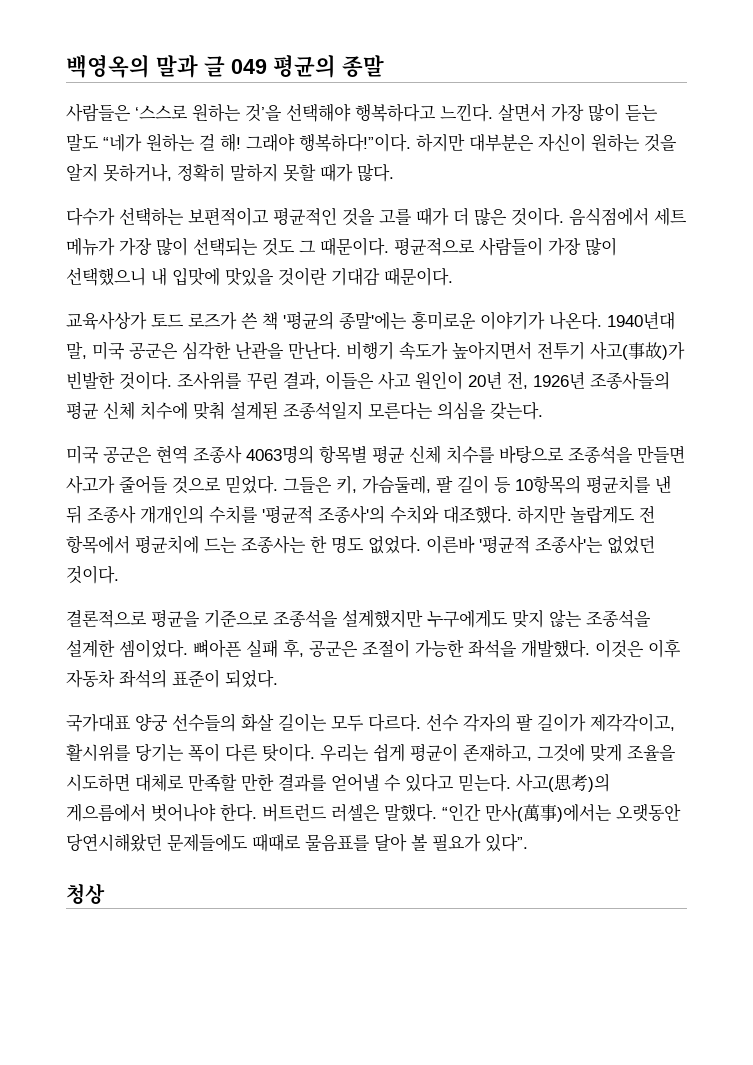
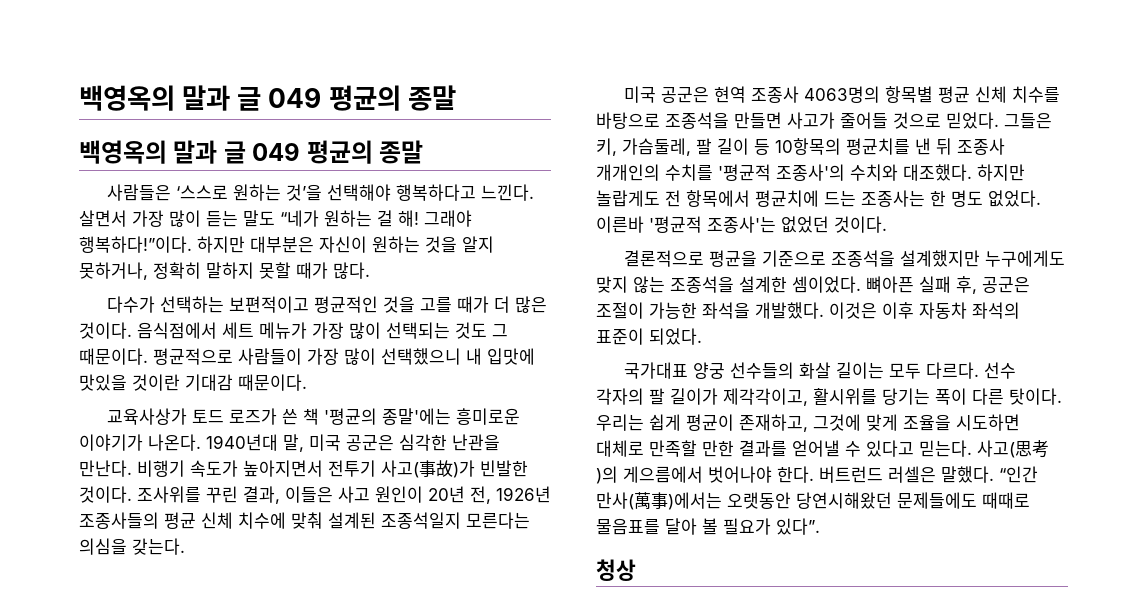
[66,55,384,78] 백영옥의 말과 글 049 평균의 종말 -> [79,85,456,111] [79,140,424,164] 백영옥의 말과 글 049 평균의 종말 // 백영옥의 말과 글 049 평균의 종말

